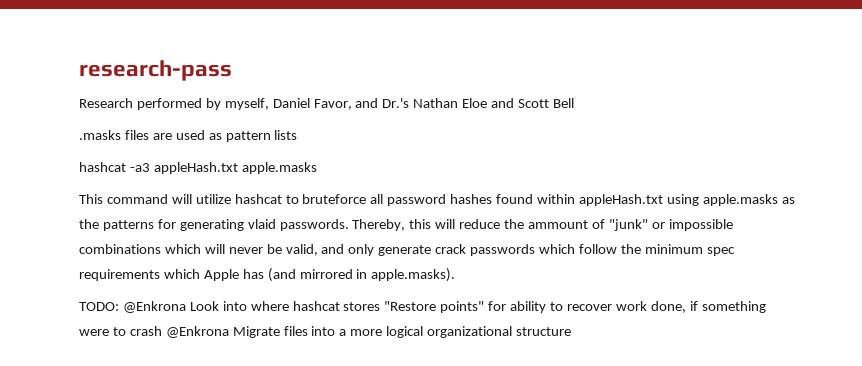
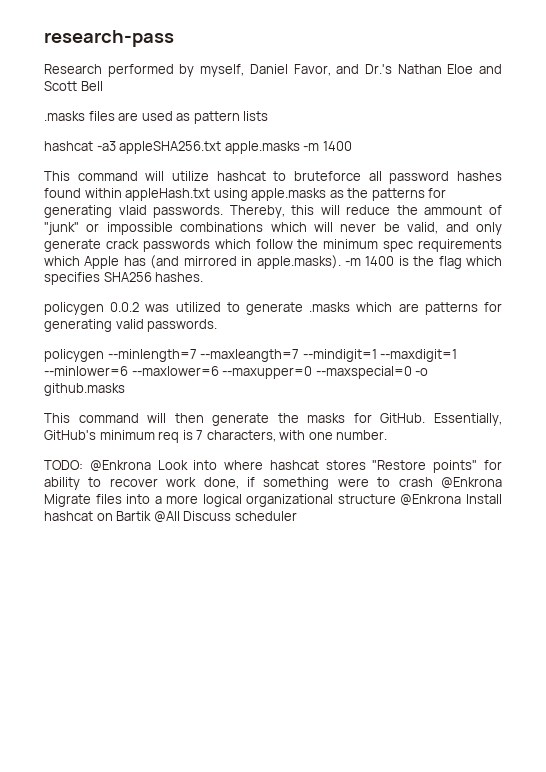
[153,162,317,174] appleHash.txt apple.masks -> [119,141,352,154] appleSHA256.txt apple.masks -m 1400
(456, 275) none -> [344,256,503,269] [44,272,204,285] [44,302,502,315] [44,319,218,332] [44,349,458,362] [44,366,429,379] [44,383,125,396] [44,413,502,426] [44,430,388,443] -m 1400 is the flag which specifies SHA256 hashes. // policygen 0.0.2 was utilized to generate .masks which are patterns for generating valid passwords. // policygen --minlength=7 --maxleangth=7 --mindigit=1 --maxdigit=1 --minlower=6 --maxlower=6 --maxupper=0 --maxspecial=0 -o github.masks // This command will then generate the masks for GitHub. Essentially, GitHub's minimum req is 7 characters, with one number.
(572, 331) none -> [400,494,502,506] [44,511,297,523] @Enkrona Install hashcat on Bartik @All Discuss scheduler

